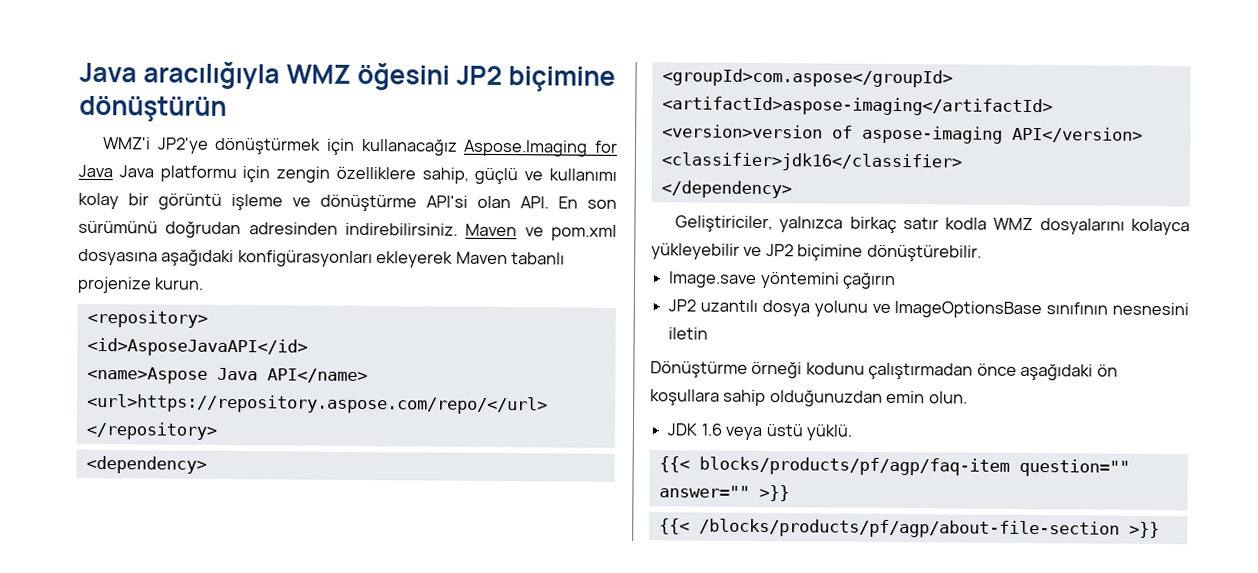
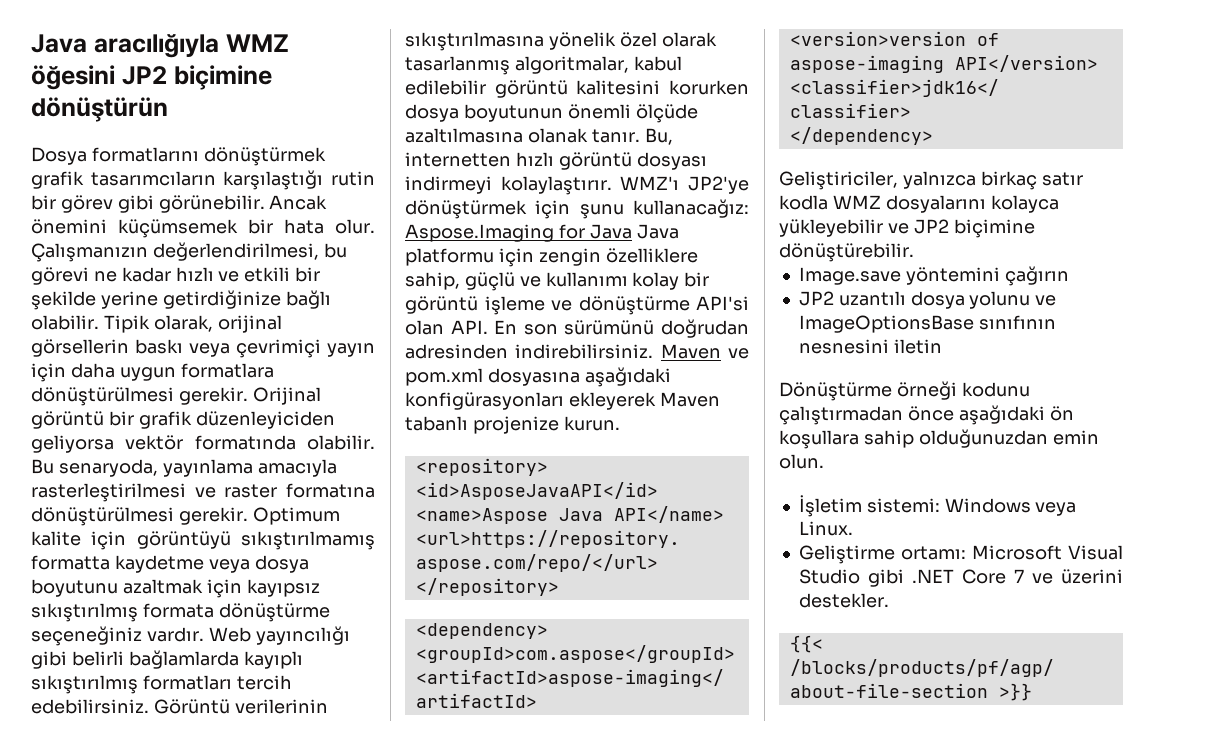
[102,137,151,150] WMZ'i -> [31,147,326,166] [31,170,375,190] [31,195,328,213] [31,219,375,238] [31,242,347,262] [31,267,321,285] [31,290,331,310] [31,315,282,333] [31,339,375,358] [31,363,274,382] [31,387,321,406] [31,411,335,429] [31,435,375,453] [31,459,337,477] [31,483,376,502] [31,507,340,526] [31,531,375,550] [31,555,309,573] [31,579,320,598] [31,603,330,622] [31,626,350,646] [31,650,303,669] [31,675,292,694] [31,699,328,714] [405,32,717,51] [405,56,682,75] [405,80,749,98] [405,104,698,123] [405,128,673,145] [405,152,707,170] [405,176,680,195] Dosya formatlarını dönüştürmek grafik tasarımcıların karşılaştığı rutin bir görev gibi görünebilir. Ancak önemini küçümsemek bir hata olur. Çalışmanızın değerlendirilmesi, bu görevi ne kadar hızlı ve etkili bir şekilde yerine getirdiğinize bağlı olabilir. Tipik olarak, orijinal görsellerin baskı veya çevrimiçi yayın için daha uygun formatlara dönüştürülmesi gerekir. Orijinal görüntü bir grafik düzenleyiciden geliyorsa vektör formatında olabilir. Bu senaryoda, yayınlama amacıyla rasterleştirilmesi ve raster formatına dönüştürülmesi gerekir. Optimum kalite için görüntüyü sıkıştırılmamış formatta kaydetme veya dosya boyutunu azaltmak için kayıpsız sıkıştırılmış formata dönüştürme seçeneğiniz vardır. Web yayıncılığı gibi belirli bağlamlarda kayıplı sıkıştırılmış formatları tercih edebilirsiniz. Görüntü verilerinin sıkıştırılmasına yönelik özel olarak tasarlanmış algoritmalar, kabul edilebilir görüntü kalitesini korurken dosya boyutunun önemli ölçüde azaltılmasına olanak tanır. Bu, internetten hızlı görüntü dosyası indirmeyi kolaylaştırır. WMZ'ı
[360,138,458,156] kullanacağız -> [579,199,749,219] şunu kullanacağız:
[667,423,852,441] [658,456,1130,477] [658,484,790,502] JDK 1.6 veya üstü yüklü. // {{< blocks/products/pf/agp/faq-item question="" answer="" >}} -> [798,495,1077,517] [798,521,853,536] [798,545,1123,564] [798,569,1123,587] [798,593,889,608] İşletim sistemi: Windows veya Linux. // Geliştirme ortamı: Microsoft Visual Studio gibi .NET Core 7 ve üzerini destekler.

